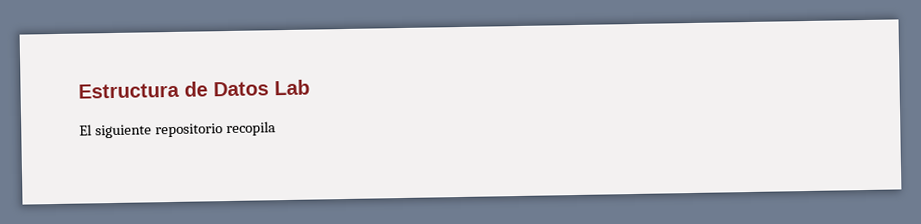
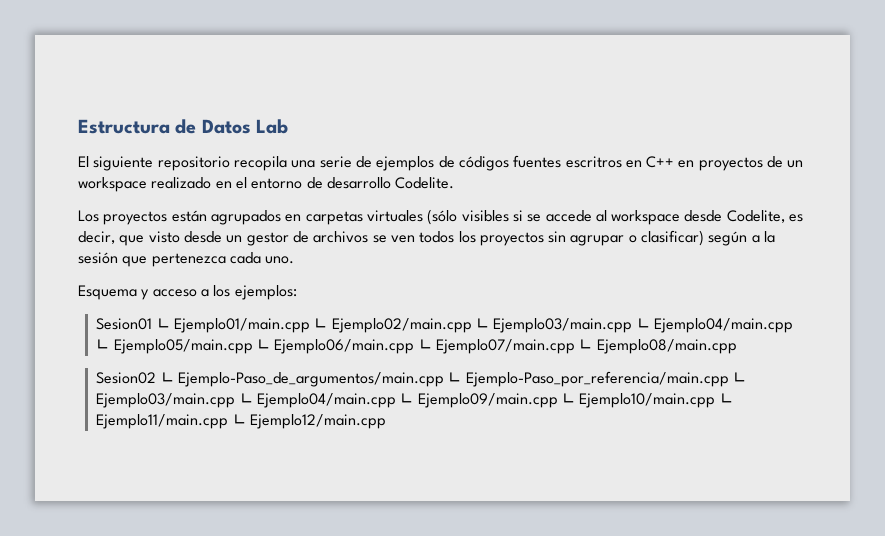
(276, 129) none -> [291,155,804,171] [78,177,455,192] [78,209,804,225] [78,230,776,246] [78,252,295,267] [78,285,297,300] [96,318,793,333] [96,339,737,354] [96,371,746,387] [96,393,733,408] [96,414,386,429] una serie de ejemplos de códigos fuentes escritros en C++ en proyectos de un workspace realizado en el entorno de desarrollo Codelite. // Los proyectos están agrupados en carpetas virtuales (sólo visibles si se accede al workspace desde Codelite, es decir, que visto desde un gestor de archivos se ven todos los proyectos sin agrupar o clasificar) según a la sesión que pertenezca cada uno. // Esquema y acceso a los ejemplos: // Sesion01 ∟ Ejemplo01/main.cpp ∟ Ejemplo02/main.cpp ∟ Ejemplo03/main.cpp ∟ Ejemplo04/main.cpp ∟ Ejemplo05/main.cpp ∟ Ejemplo06/main.cpp ∟ Ejemplo07/main.cpp ∟ Ejemplo08/main.cpp // Sesion02 ∟ Ejemplo-Paso_de_argumentos/main.cpp ∟ Ejemplo-Paso_por_referencia/main.cpp ∟ Ejemplo03/main.cpp ∟ Ejemplo04/main.cpp ∟ Ejemplo09/main.cpp ∟ Ejemplo10/main.cpp ∟ Ejemplo11/main.cpp ∟ Ejemplo12/main.cpp

